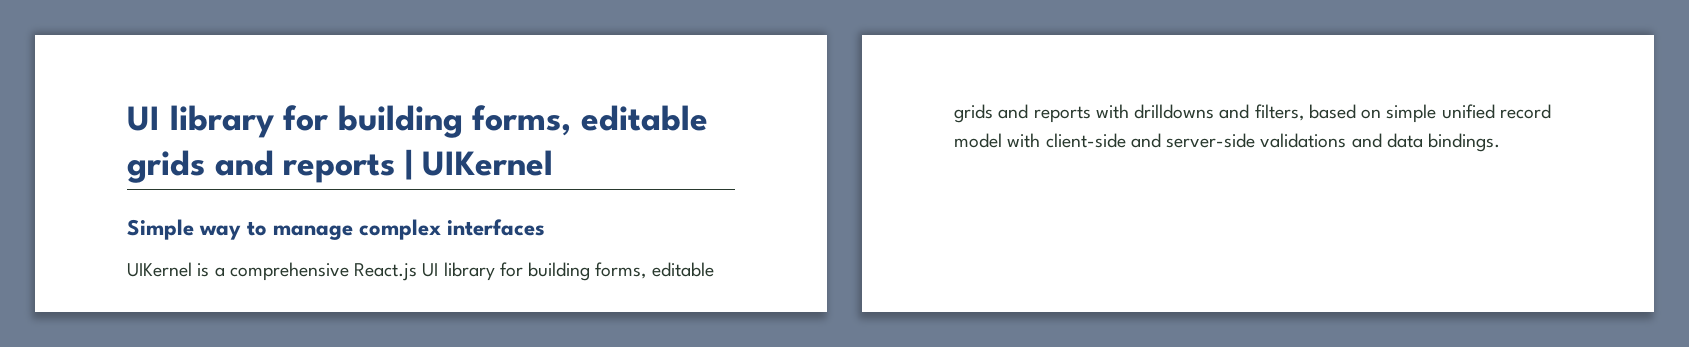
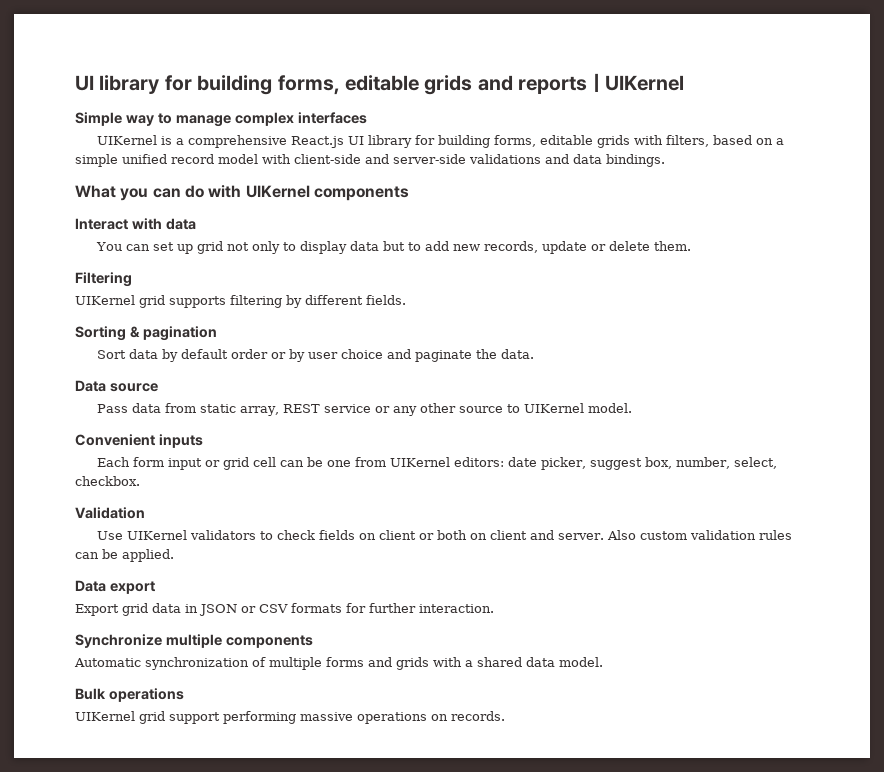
[998,104,1250,123] and reports with drilldowns and -> [634,135,664,145] with
(1382, 114) none -> [776,138,785,145] a
(1501, 142) none -> [75,185,409,201] [75,218,196,230] [96,241,692,254] [75,272,132,287] [75,295,406,308] [75,326,217,341] [97,349,535,362] [75,380,158,392] [97,403,633,416] [75,434,203,448] [97,457,778,470] [75,476,140,486] [75,507,145,519] [97,530,793,540] [75,549,174,562] [75,580,155,594] [75,603,494,616] [75,634,313,648] [74,657,603,670] [75,688,184,702] [75,711,505,724] // What you can do with UIKernel components // Interact with data // You can set up grid not only to display data but to add new records, update or delete them. // Filtering // UIKernel grid supports filtering by different fields. // Sorting & pagination // Sort data by default order or by user choice and paginate the data. // Data source // Pass data from static array, REST service or any other source to UIKernel model. // Convenient inputs // Each form input or grid cell can be one from UIKernel editors: date picker, suggest box, number, select, checkbox. // Validation // Use UIKernel validators to check fields on client or both on client and server. Also custom validation rules can be applied. // Data export // Export grid data in JSON or CSV formats for further interaction. // Synchronize multiple components // Automatic synchronization of multiple forms and grids with a shared data model. // Bulk operations // UIKernel grid support performing massive operations on records.

